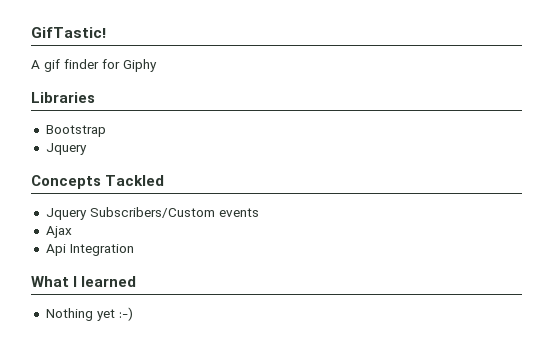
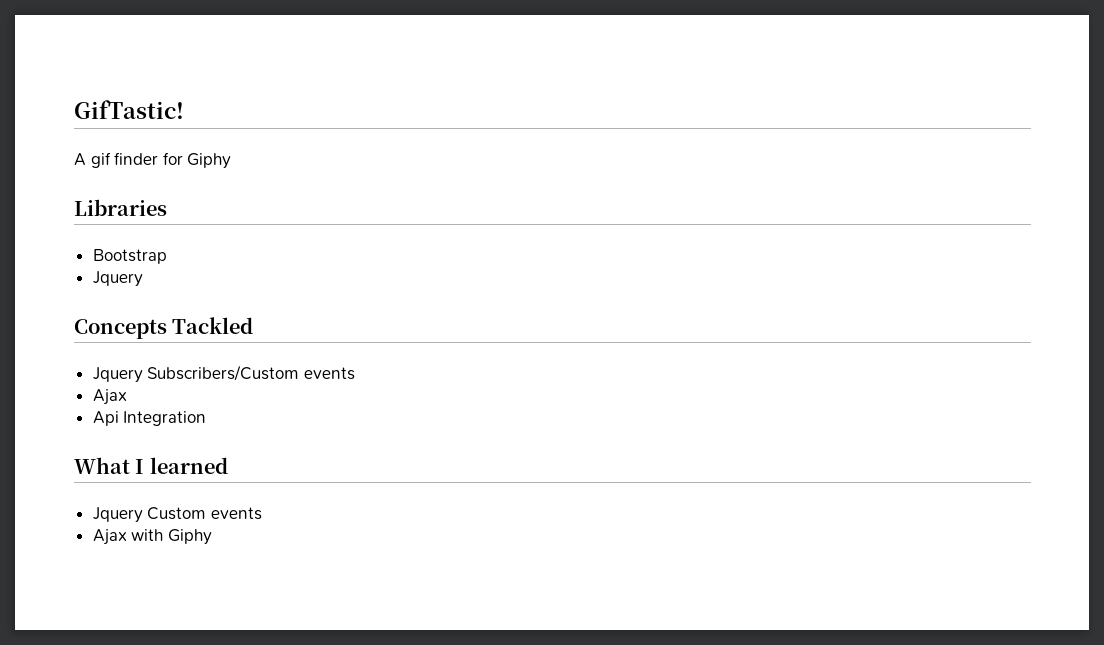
[45,307,133,321] Nothing yet :-) -> [92,507,262,523] [92,529,212,545] Jquery Custom events // Ajax with Giphy

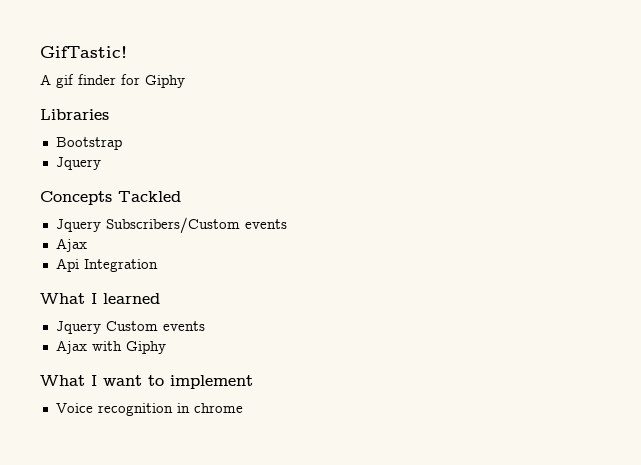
(212, 537) none -> [40,375,253,389] [55,403,243,416] // What I want to implement // Voice recognition in chrome

